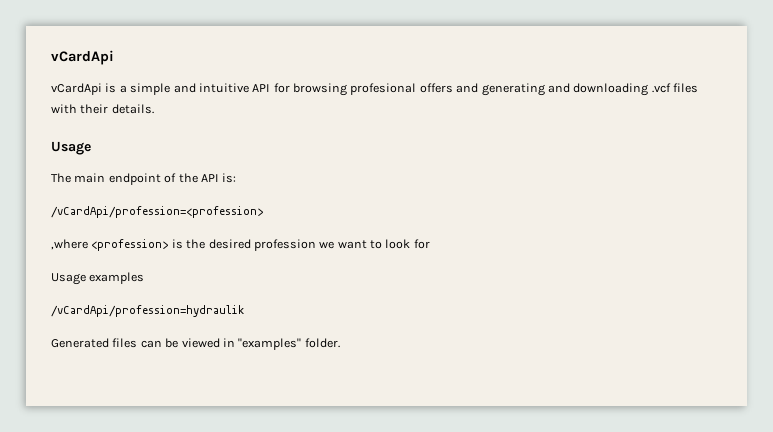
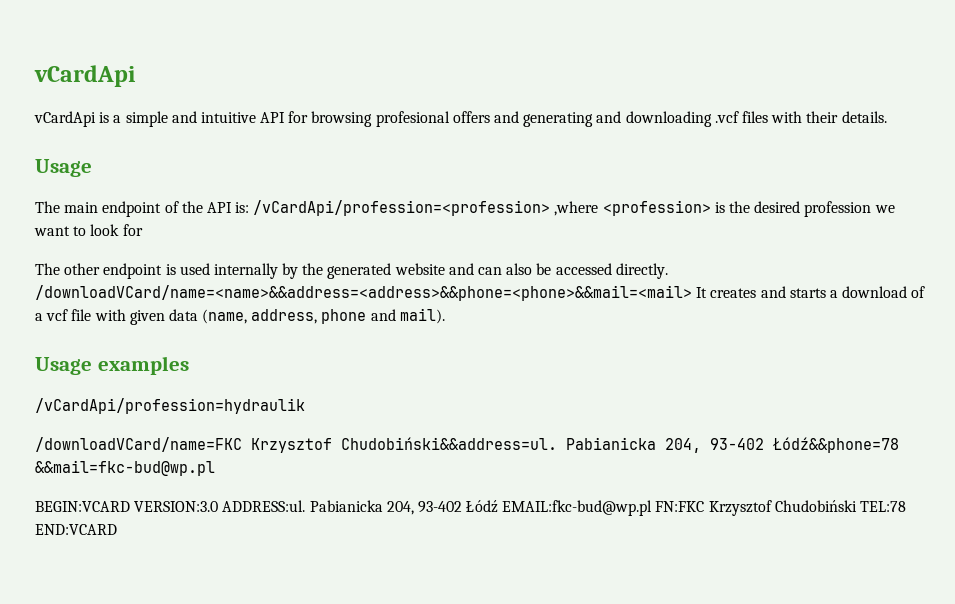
(237, 178) // -> (250, 207) none
(263, 212) // -> (551, 208) none
[51,272,145,285] [51,305,244,317] [51,338,340,350] Usage examples // /vCardApi/profession=hydraulik // Generated files can be viewed in "examples" folder. -> [35,263,668,279] [35,285,926,301] [35,308,445,325] [35,356,189,375] [35,398,305,414] [35,437,899,453] [35,460,215,476] [35,500,907,516] [35,524,117,535] The other endpoint is used internally by the generated website and can also be accessed directly. /downloadVCard/name=<name>&&address=<address>&&phone=<phone>&&mail=<mail> It creates and starts a download of a vcf file with given data (name, address, phone and mail). // Usage examples // /vCardApi/profession=hydraulik // /downloadVCard/name=FKC Krzysztof Chudobiński&&address=ul. Pabianicka 204, 93-402 Łódź&&phone=78 &&mail=fkc-bud@wp.pl // BEGIN:VCARD VERSION:3.0 ADDRESS:ul. Pabianicka 204, 93-402 Łódź EMAIL:fkc-bud@wp.pl FN:FKC Krzysztof Chudobiński TEL:78 END:VCARD

